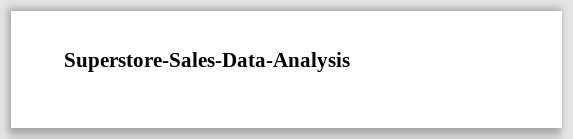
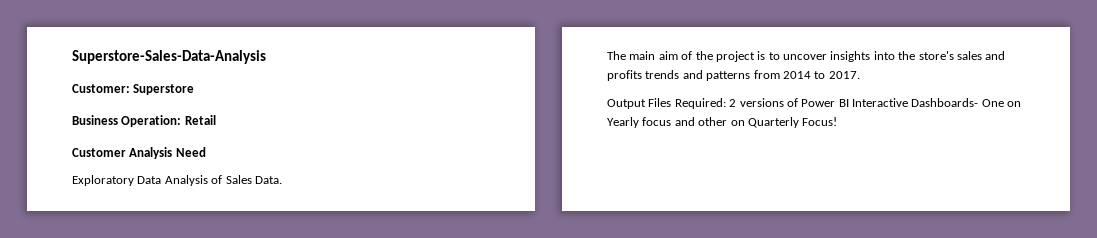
(350, 62) none -> [72,84,195,95] [72,115,216,127] [72,147,206,159] [72,175,282,186] [607,51,1006,62] [607,70,860,81] [607,98,1022,109] [607,117,838,128] // Customer: Superstore // Business Operation: Retail // Customer Analysis Need // Exploratory Data Analysis of Sales Data. // The main aim of the project is to uncover insights into the store's sales and profits trends and patterns from 2014 to 2017. // Output Files Required: 2 versions of Power BI Interactive Dashboards- One on Yearly focus and other on Quarterly Focus!

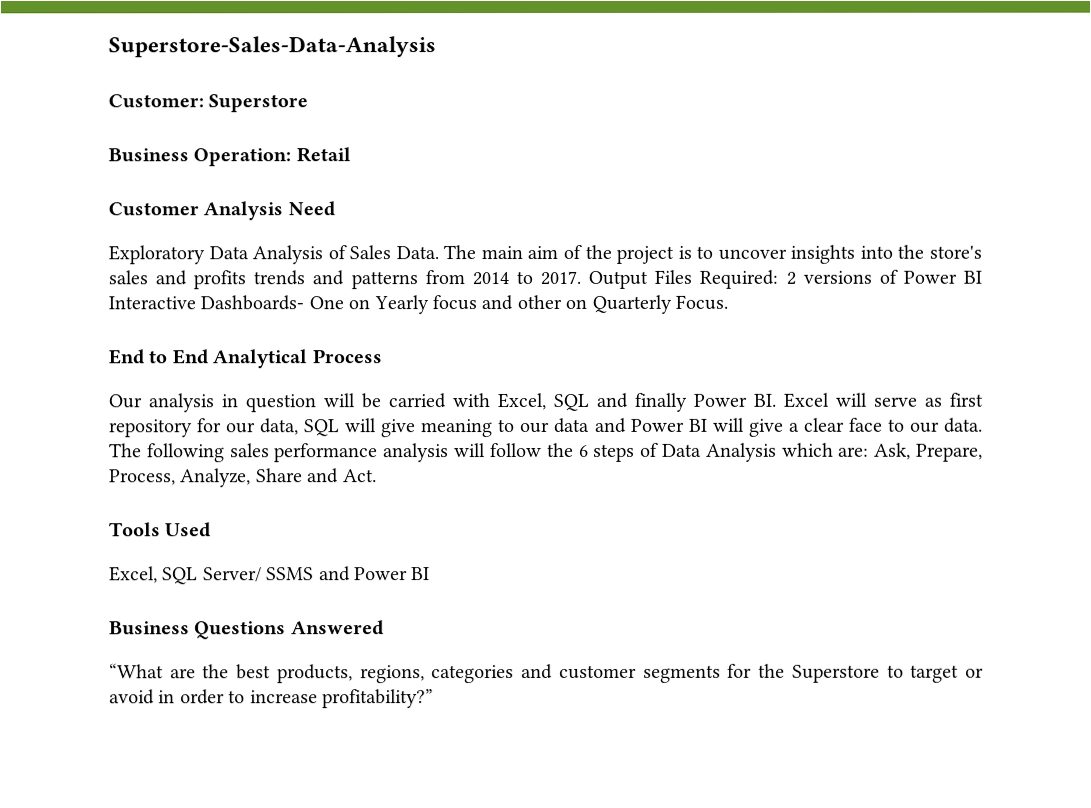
(282, 180) // -> (439, 253) none
(860, 75) // -> (582, 278) none
[802,117,838,126] Focus! -> [674,294,728,310] [108,349,382,369] [108,392,984,413] [109,417,983,438] [109,442,983,463] [109,468,377,488] [109,522,212,538] [109,566,431,585] [109,620,384,640] [109,663,985,684] [109,689,434,709] Focus. // End to End Analytical Process // Our analysis in question will be carried with Excel, SQL and finally Power BI. Excel will serve as first repository for our data, SQL will give meaning to our data and Power BI will give a clear face to our data. The following sales performance analysis will follow the 6 steps of Data Analysis which are: Ask, Prepare, Process, Analyze, Share and Act. // Tools Used // Excel, SQL Server/ SSMS and Power BI // Business Questions Answered // “What are the best products, regions, categories and customer segments for the Superstore to target or avoid in order to increase profitability?”

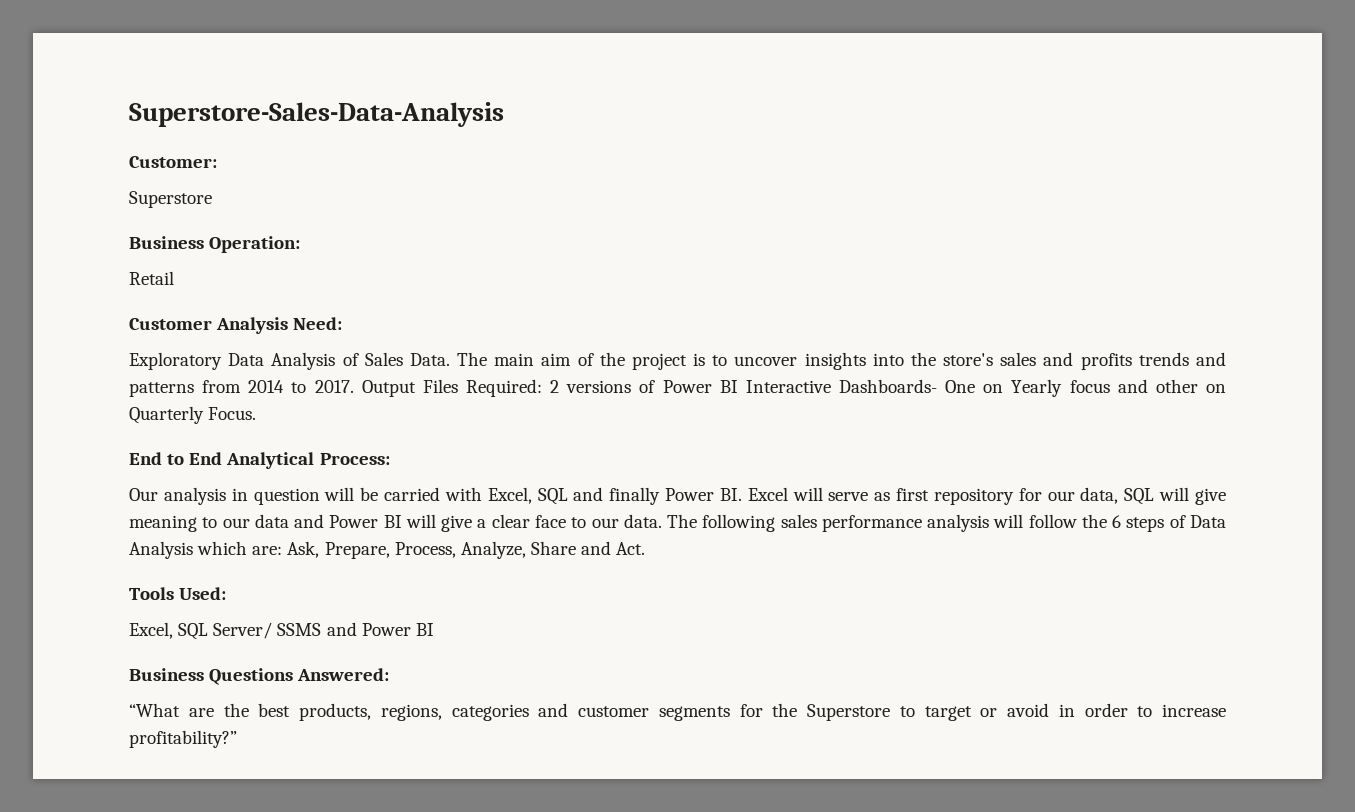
(204, 101) none -> (217, 162) //
(292, 157) none -> (301, 244) //
[287,201,335,217] Need -> [293,317,343,330] Need:
[311,349,382,364] Process -> [319,453,390,465] Process:
[165,522,212,538] Used -> [179,587,227,600] Used:
[290,620,384,636] Answered -> [297,668,390,681] Answered:

